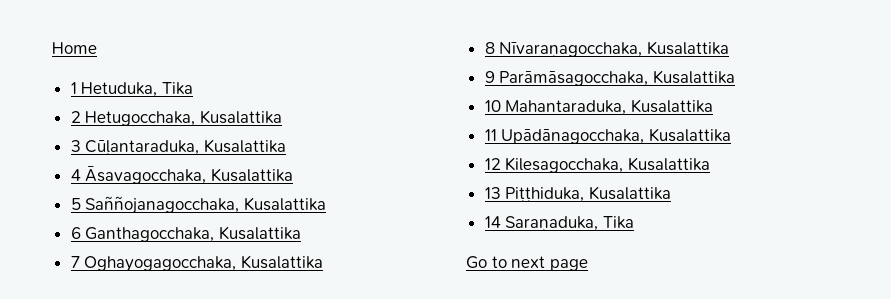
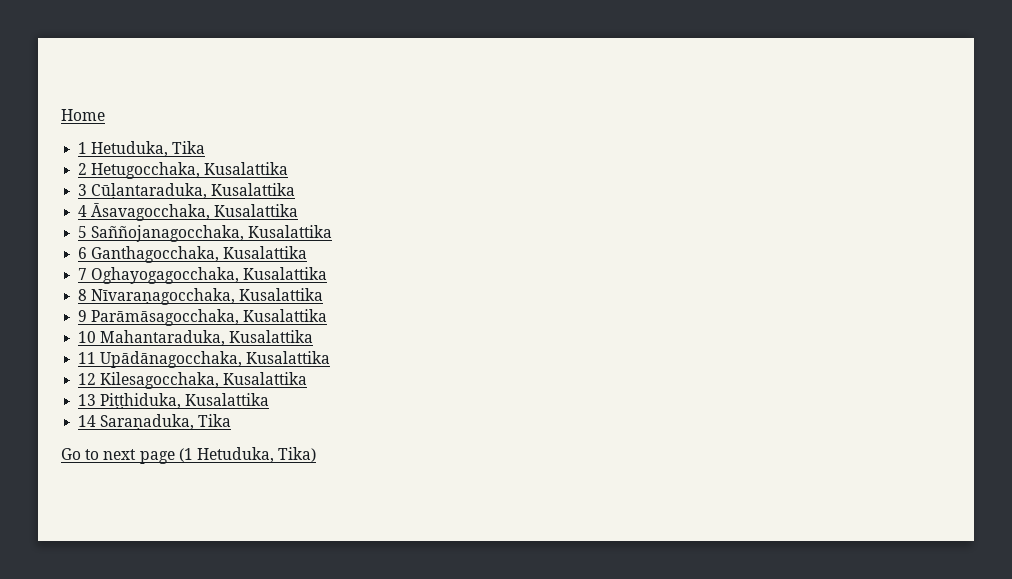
(588, 265) none -> [178,447,317,463] (1 Hetuduka, Tika)

